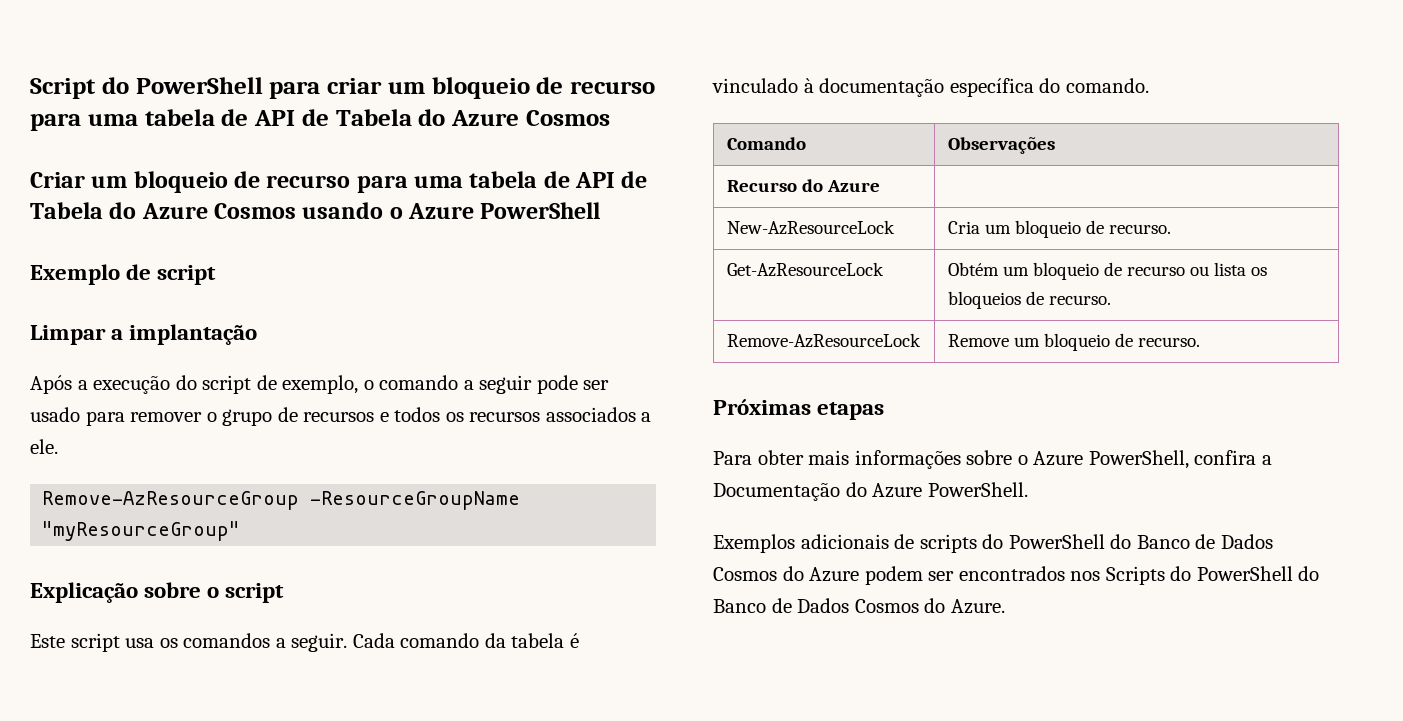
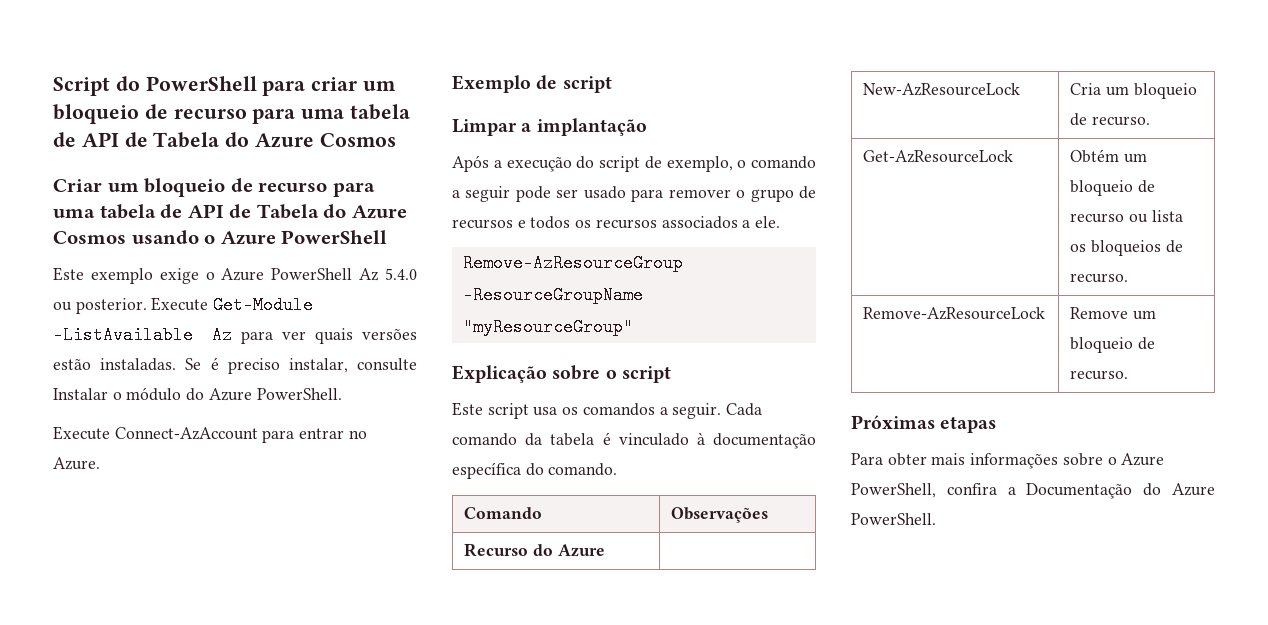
(601, 210) none -> [53,267,417,284] [53,296,314,314] [53,326,417,344] [53,357,417,374] [53,387,342,401] [53,426,367,443] [53,457,100,470] // Este exemplo exige o Azure PowerShell Az 5.4.0 ou posterior. Execute Get-Module -ListAvailable Az para ver quais versões estão instaladas. Se é preciso instalar, consulte Instalar o módulo do Azure PowerShell. // Execute Connect-AzAccount para entrar no Azure.
[713,534,1273,553] [713,566,1320,585] [713,598,1005,614] // Exemplos adicionais de scripts do PowerShell do Banco de Dados Cosmos do Azure podem ser encontrados nos Scripts do PowerShell do Banco de Dados Cosmos do Azure. -> (936, 519) none

